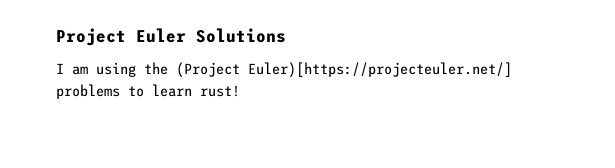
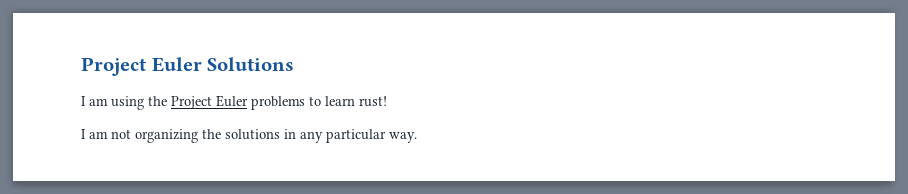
[176,62,512,78] (Project Euler)[https://projecteuler.net/] -> [171,95,248,109] Project Euler
(240, 91) none -> [81,129,417,143] // I am not organizing the solutions in any particular way.

